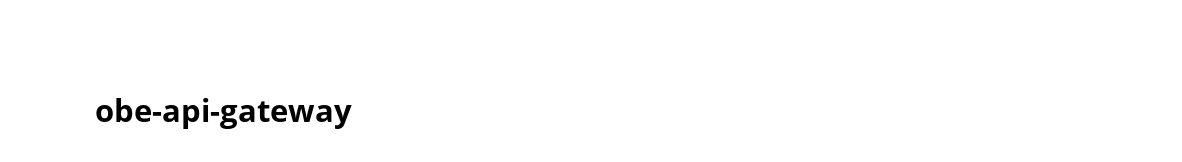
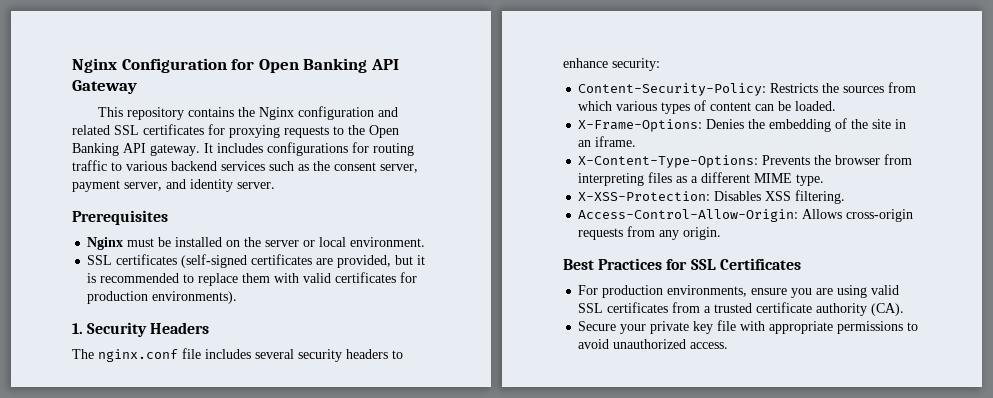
[95,98,352,129] obe-api-gateway -> [72,58,399,73] [72,80,137,94] [97,106,398,120] [72,124,399,138] [72,142,414,156] [72,160,418,173] [72,179,275,192] [72,210,168,225] [87,237,426,250] [87,254,426,268] [87,272,418,286] [87,291,238,304] [72,322,210,337] [72,348,403,362] [563,58,660,71] [578,82,917,96] [578,100,837,114] [578,118,907,132] [578,136,637,147] [578,154,913,168] [578,172,825,186] [578,190,846,204] [578,209,914,222] [578,226,722,240] [563,258,801,270] [578,285,900,298] [578,302,905,316] [578,320,919,334] [578,339,729,349] Nginx Configuration for Open Banking API Gateway // This repository contains the Nginx configuration and related SSL certificates for proxying requests to the Open Banking API gateway. It includes configurations for routing traffic to various backend services such as the consent server, payment server, and identity server. // Prerequisites // Nginx must be installed on the server or local environment. // SSL certificates (self-signed certificates are provided, but it is recommended to replace them with valid certificates for production environments). // 1. Security Headers // The nginx.conf file includes several security headers to enhance security: // Content-Security-Policy: Restricts the sources from which various types of content can be loaded. // X-Frame-Options: Denies the embedding of the site in an iframe. // X-Content-Type-Options: Prevents the browser from interpreting files as a different MIME type. // X-XSS-Protection: Disables XSS filtering. // Access-Control-Allow-Origin: Allows cross-origin requests from any origin. // Best Practices for SSL Certificates // For production environments, ensure you are using valid SSL certificates from a trusted certificate authority (CA). // Secure your private key file with appropriate permissions to avoid unauthorized access.

